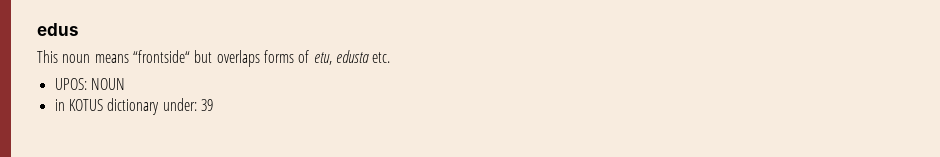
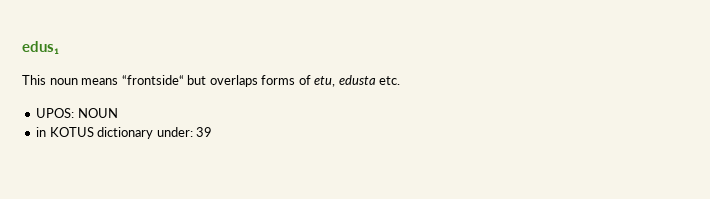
[37,23,79,36] edus -> [22,41,59,54] edus₁

